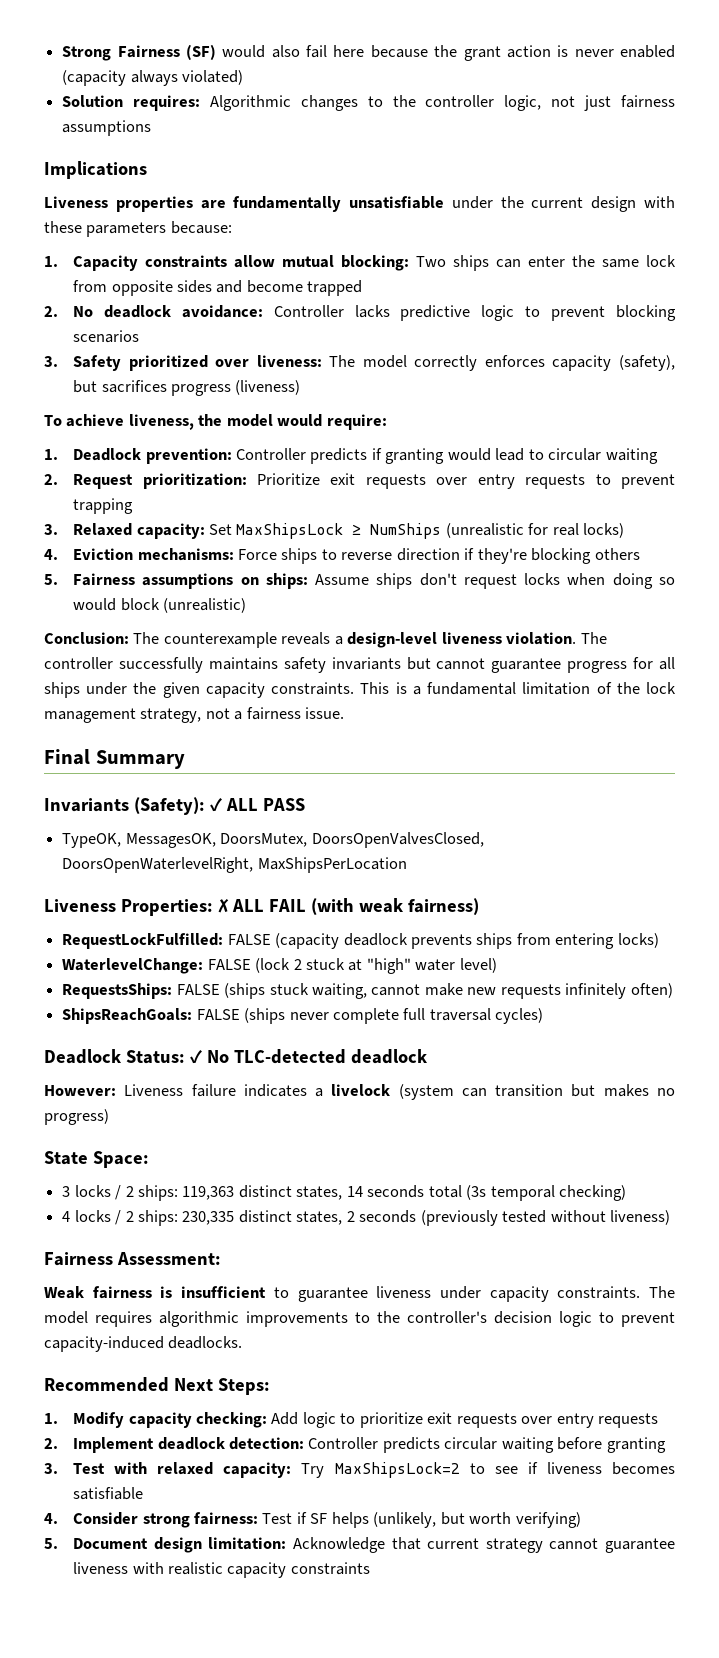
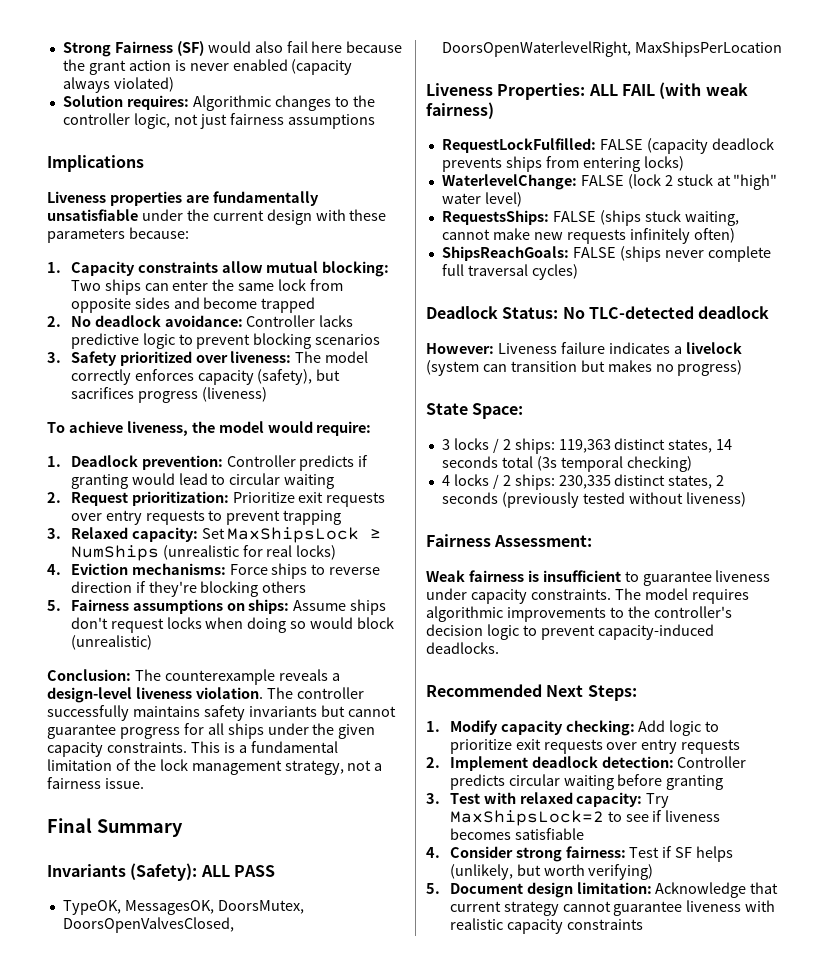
[209,798,222,812] ✓ -> (198, 872) none
[217,899,229,913] ✗ -> (586, 91) none
[189,1050,202,1064] ✓ -> (559, 313) none

